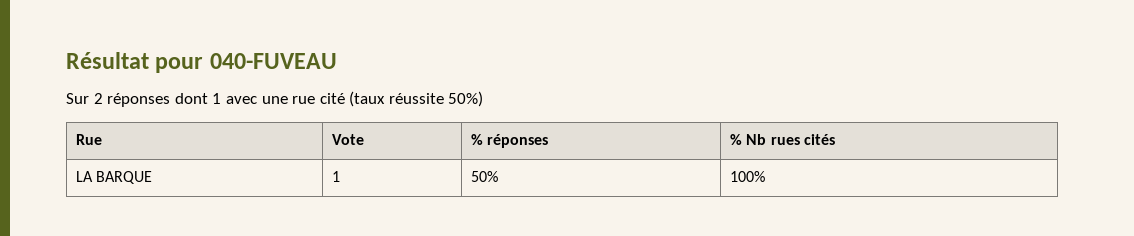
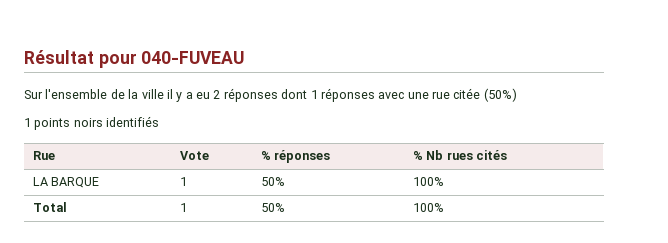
(89, 98) none -> [45,89,210,102] l'ensemble de la ville il y a eu
(222, 98) none -> [320,88,375,102] réponses
[319,91,484,107] cité (taux réussite 50%) -> [453,88,517,102] [24,116,160,130] citée (50%) // 1 points noirs identifiés
(766, 176) none -> [32,202,67,212] [179,203,187,212] [260,203,285,212] [412,203,444,212] // Total | 1 | 50% | 100%

